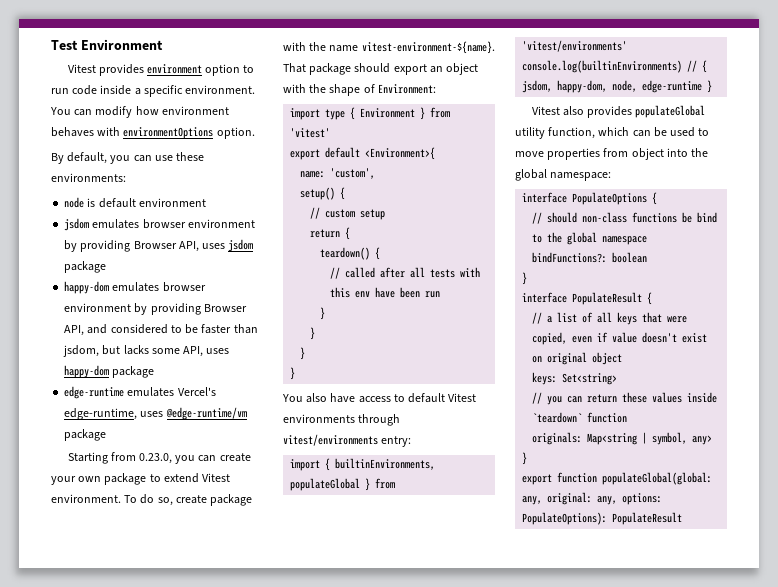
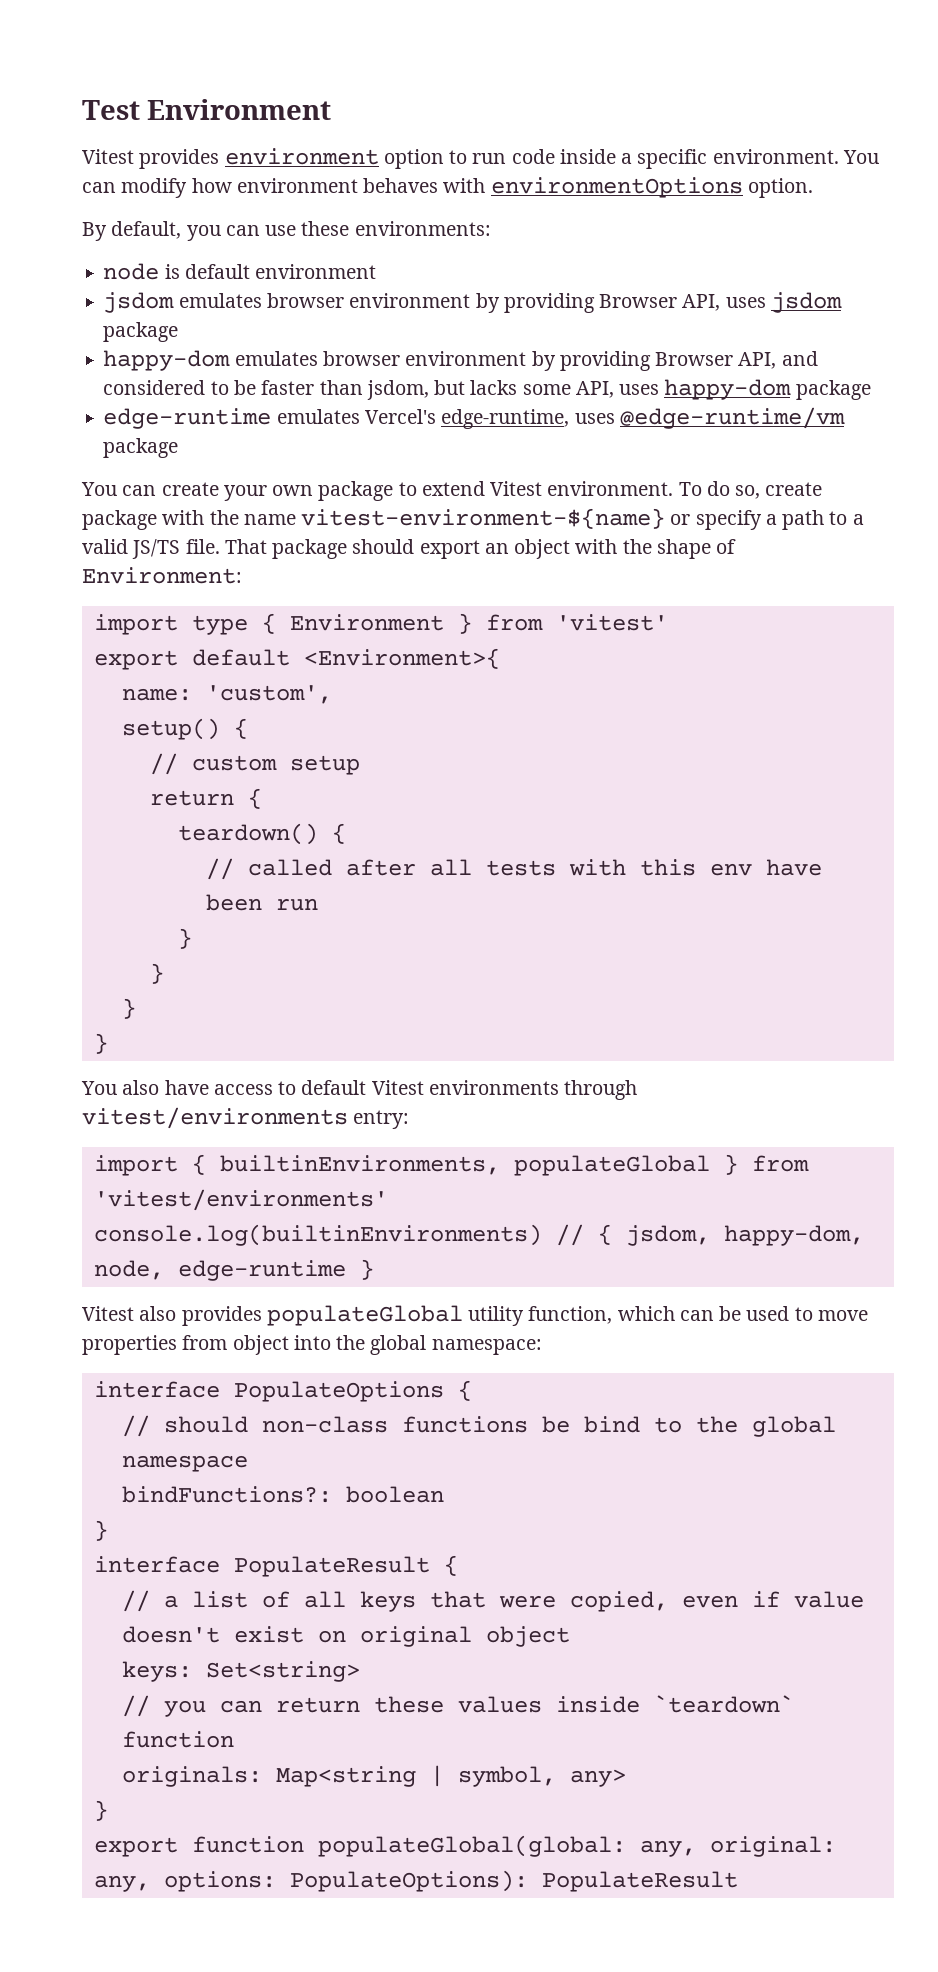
[67,452,196,464] Starting from 0.23.0, you -> [81,482,117,496] You
[361,41,495,54] vitest-environment-${name}. -> [301,508,864,530] [82,539,220,559] vitest-environment-${name} or specify a path to a valid JS/TS file.

